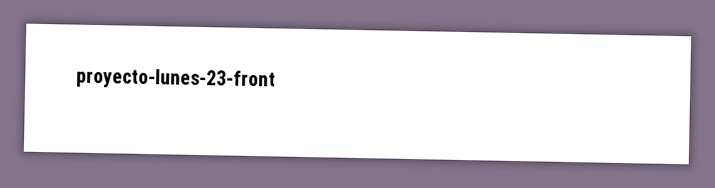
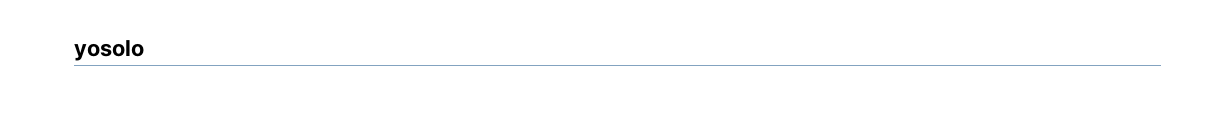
[76,67,276,91] proyecto-lunes-23-front -> [74,40,144,61] yosolo

